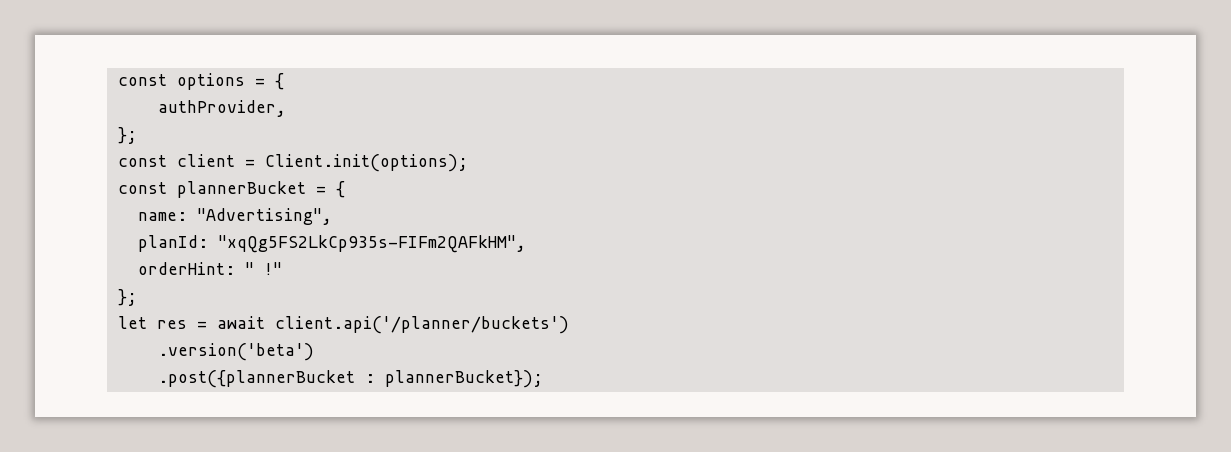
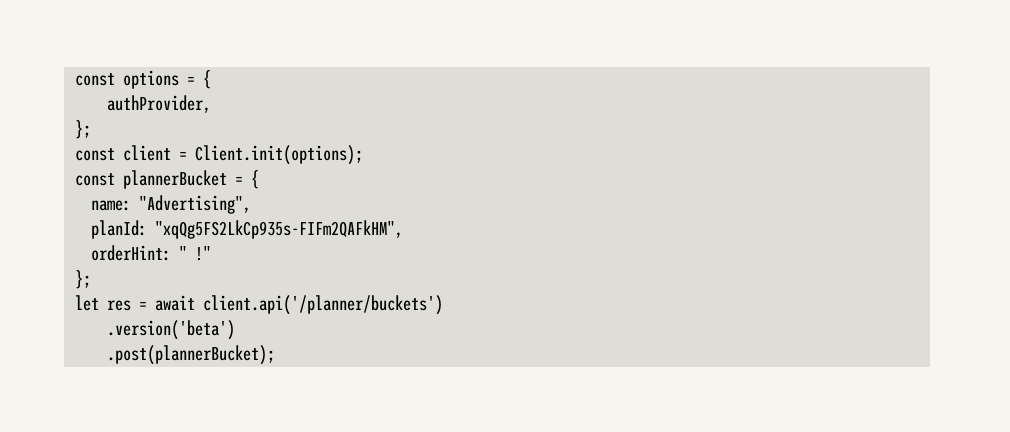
[158,370,544,388] .post({plannerBucket : plannerBucket}); -> [107,345,276,365] .post(plannerBucket);

